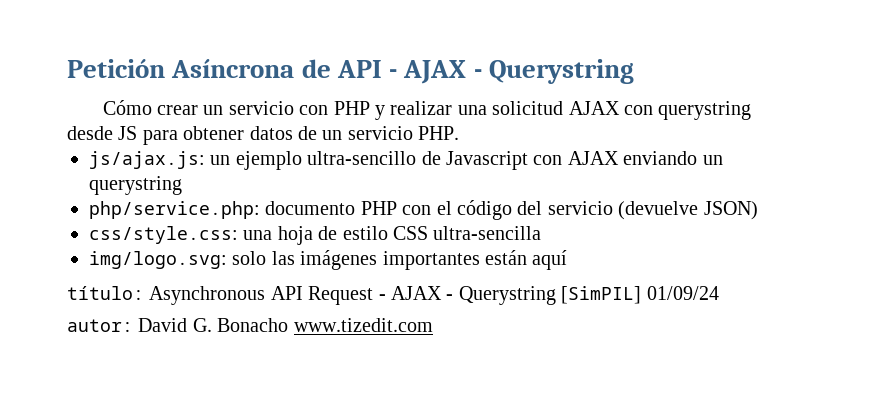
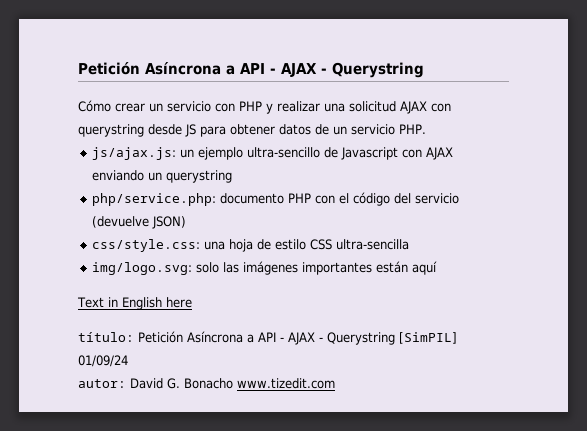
[67,59,331,78] Petición Asíncrona de -> [78,62,235,75] Petición Asíncrona a
[67,286,374,305] título: Asynchronous API Request -> [77,297,192,310] [78,331,276,343] Text in English here // título: Petición Asíncrona a API

